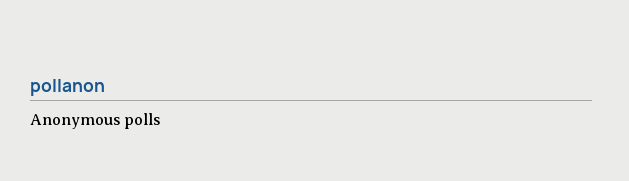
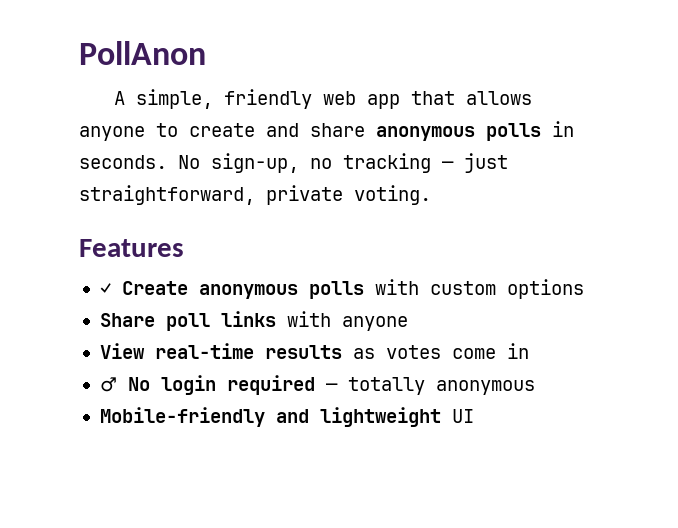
[30,79,105,96] [30,113,161,129] pollanon // Anonymous polls -> [79,41,206,65] [113,89,532,109] [79,121,574,141] [79,153,508,173] [79,185,431,205] [79,239,184,257] [99,279,584,299] [99,311,408,331] [99,343,529,359] [99,375,535,395] [99,407,474,427] PollAnon // A simple, friendly web app that allows anyone to create and share anonymous polls in seconds. No sign-up, no tracking — just straightforward, private voting. // Features // ✓ Create anonymous polls with custom options // Share poll links with anyone // View real-time results as votes come in // ♂ No login required — totally anonymous // Mobile-friendly and lightweight UI

